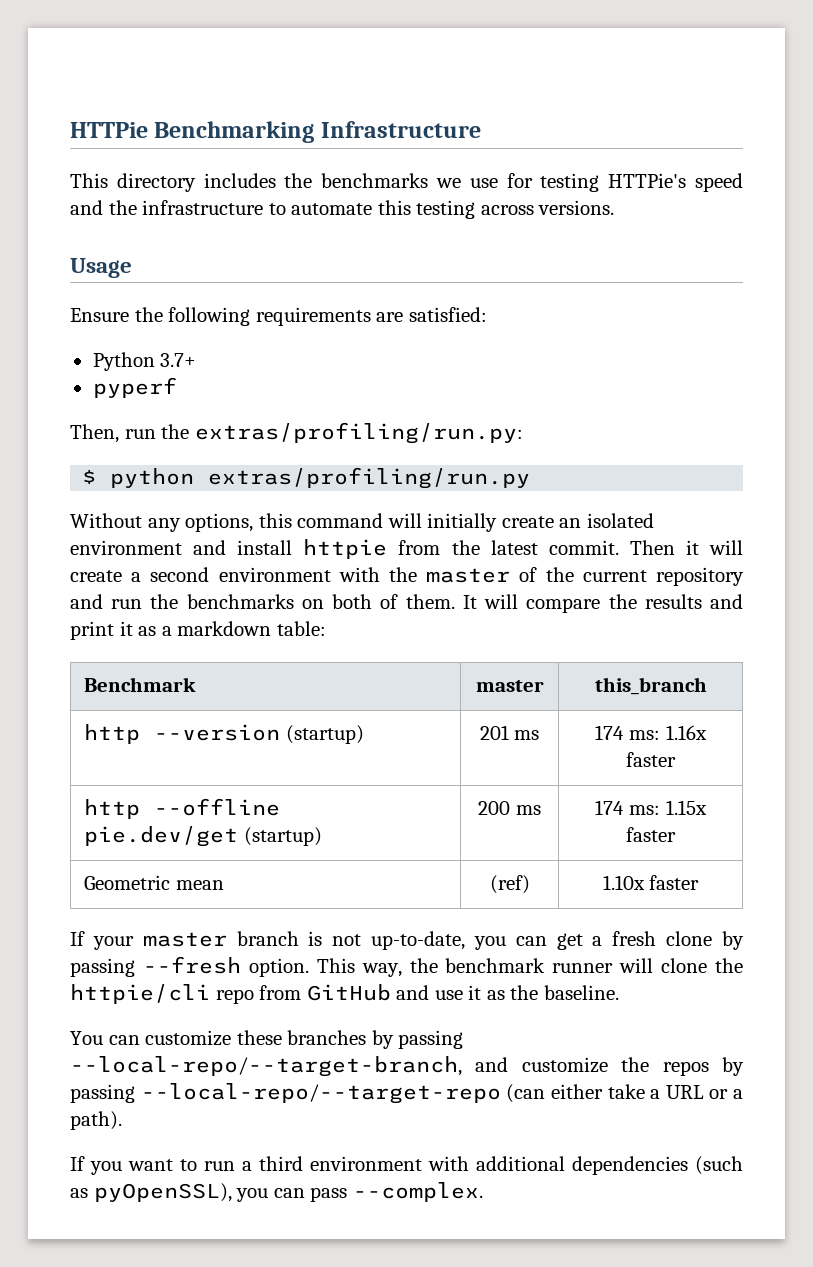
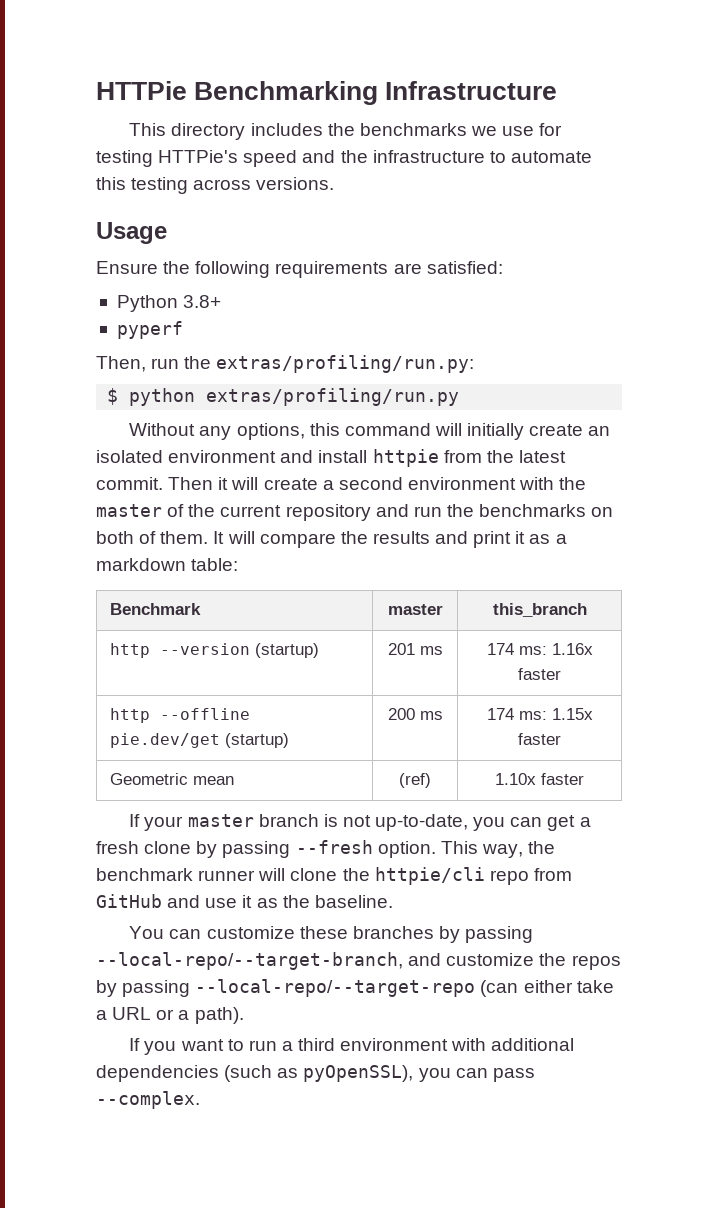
[160,353,197,367] 3.7+ -> [183,295,222,308] 3.8+

